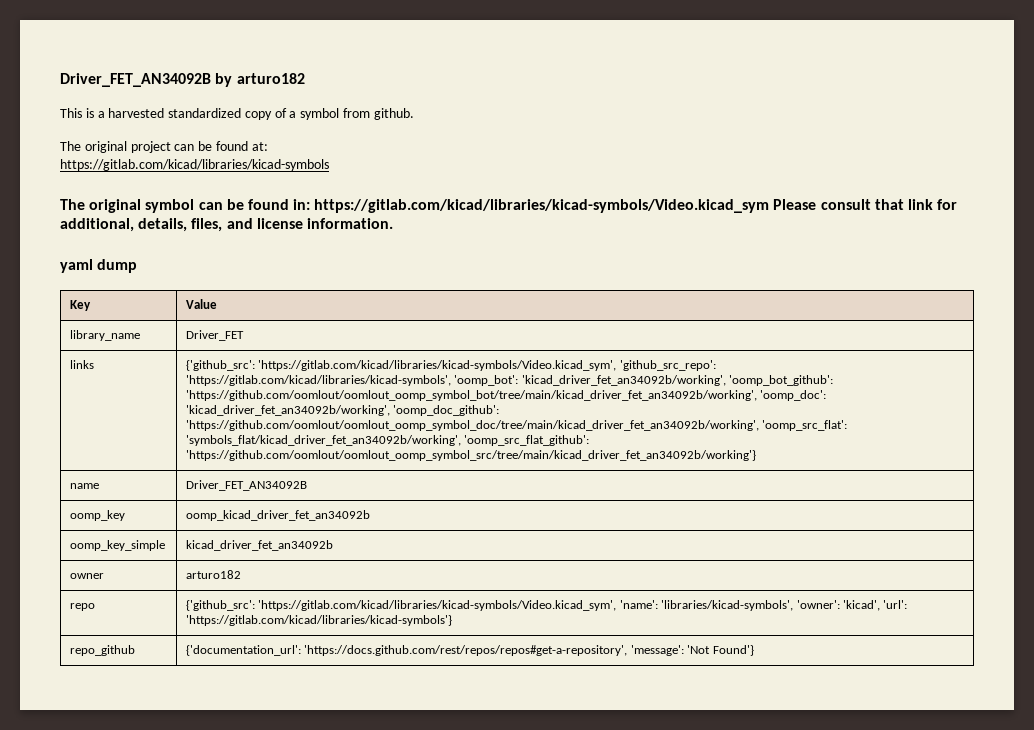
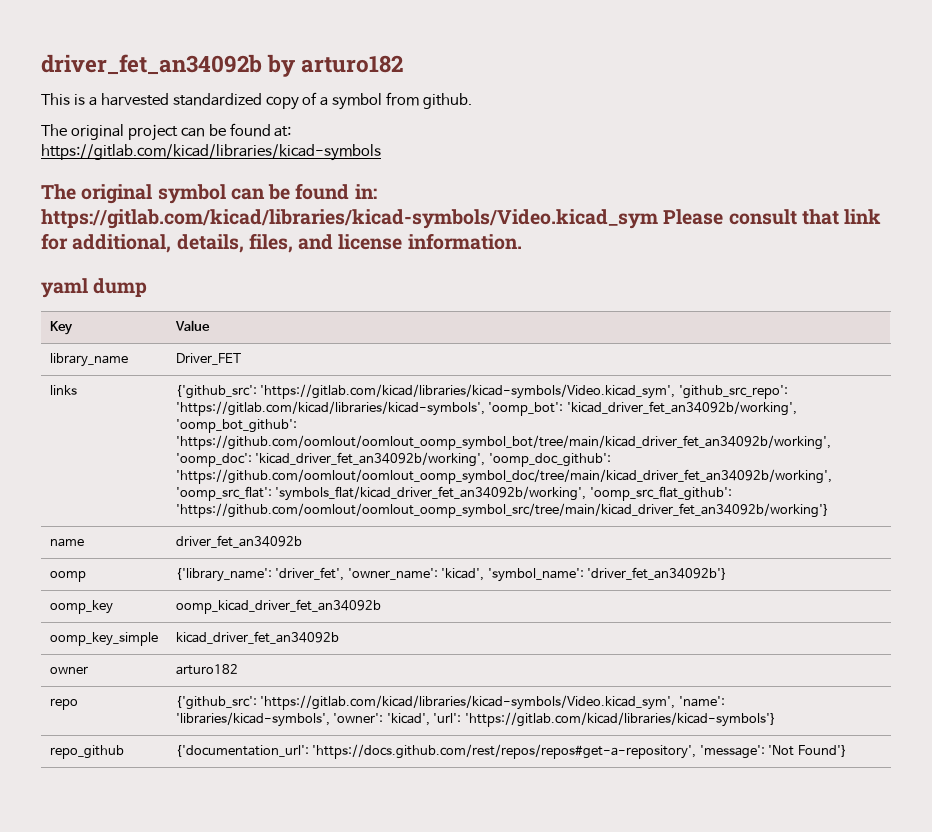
[60,73,211,87] Driver_FET_AN34092B -> [41,54,262,75] driver_fet_an34092b
[186,480,308,491] Driver_FET_AN34092B -> [175,535,302,548] [49,571,86,582] [175,567,728,582] driver_fet_an34092b // oomp | {'library_name': 'driver_fet', 'owner_name': 'kicad', 'symbol_name': 'driver_fet_an34092b'}

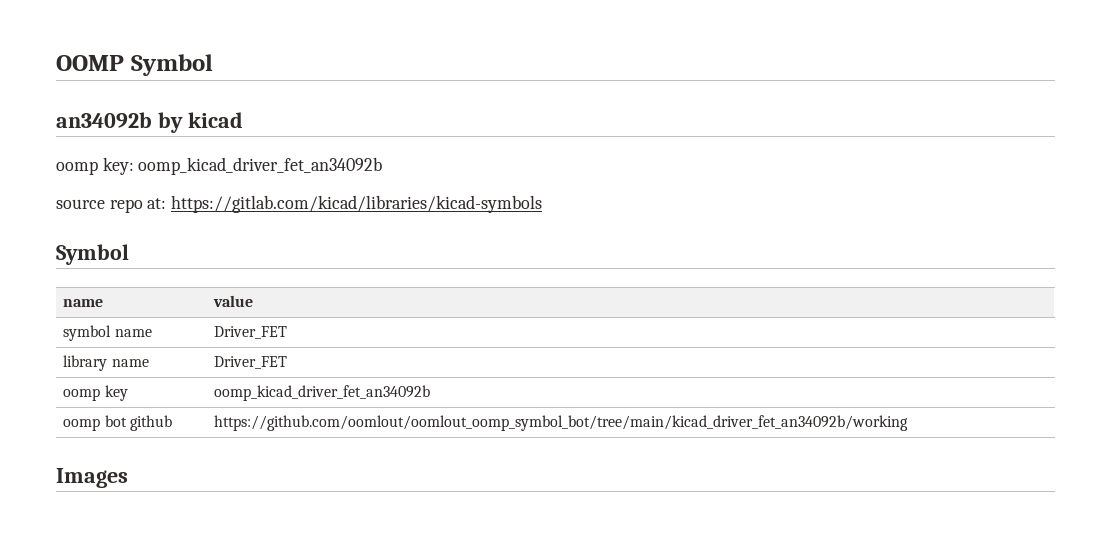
[41,54,404,77] [41,92,473,110] [41,123,271,141] driver_fet_an34092b by arturo182 // This is a harvested standardized copy of a symbol from github. // The original project can be found -> [56,54,213,76] [56,112,243,133] [56,157,383,175] [56,199,143,213] OOMP Symbol // an34092b by kicad // oomp key: oomp_kicad_driver_fet_an34092b // source repo
(292, 131) // -> (167, 203) none
[41,183,377,204] [41,209,882,229] [41,233,522,253] [41,278,148,298] [49,321,73,335] [174,320,210,331] [49,353,128,367] [175,353,241,365] [49,385,77,395] [175,384,788,399] [175,401,797,416] [175,419,297,433] [175,435,831,450] [175,452,611,467] [175,469,832,484] [175,486,732,501] [175,503,829,518] [49,538,84,547] [175,535,302,548] [49,571,86,582] [175,567,728,582] [49,600,113,614] [175,599,381,614] [49,632,158,646] [175,631,339,644] [49,666,88,674] [175,664,238,675] [49,698,78,710] [175,695,725,710] [175,712,776,727] [49,745,124,759] [175,744,847,759] The original symbol can be found in: https://gitlab.com/kicad/libraries/kicad-symbols/Video.kicad_sym Please consult that link for additional, details, files, and license information. // yaml dump // Key | Value // library_name | Driver_FET // links | {'github_src': 'https://gitlab.com/kicad/libraries/kicad-symbols/Video.kicad_sym', 'github_src_repo': 'https://gitlab.com/kicad/libraries/kicad-symbols', 'oomp_bot': 'kicad_driver_fet_an34092b/working', 'oomp_bot_github': 'https://github.com/oomlout/oomlout_oomp_symbol_bot/tree/main/kicad_driver_fet_an34092b/working', 'oomp_doc': 'kicad_driver_fet_an34092b/working', 'oomp_doc_github': 'https://github.com/oomlout/oomlout_oomp_symbol_doc/tree/main/kicad_driver_fet_an34092b/working', 'oomp_src_flat': 'symbols_flat/kicad_driver_fet_an34092b/working', 'oomp_src_flat_github': 'https://github.com/oomlout/oomlout_oomp_symbol_src/tree/main/kicad_driver_fet_an34092b/working'} // name | driver_fet_an34092b // oomp | {'library_name': 'driver_fet', 'owner_name': 'kicad', 'symbol_name': 'driver_fet_an34092b'} // oomp_key | oomp_kicad_driver_fet_an34092b // oomp_key_simple | kicad_driver_fet_an34092b // owner | arturo182 // repo | {'github_src': 'https://gitlab.com/kicad/libraries/kicad-symbols/Video.kicad_sym', 'name': 'libraries/kicad-symbols', 'owner': 'kicad', 'url': 'https://gitlab.com/kicad/libraries/kicad-symbols'} // repo_github | {'documentation_url': 'https://docs.github.com/rest/repos/repos#get-a-repository', 'message': 'Not Found'} -> [56,244,129,265] [63,299,104,307] [213,295,254,307] [63,325,152,341] [214,326,288,339] [63,355,149,371] [214,356,288,369] [63,385,128,401] [214,385,431,401] [63,415,172,431] [214,415,909,431] [56,468,128,488] Symbol // name | value // symbol name | Driver_FET // library name | Driver_FET // oomp key | oomp_kicad_driver_fet_an34092b // oomp bot github | https://github.com/oomlout/oomlout_oomp_symbol_bot/tree/main/kicad_driver_fet_an34092b/working // Images

